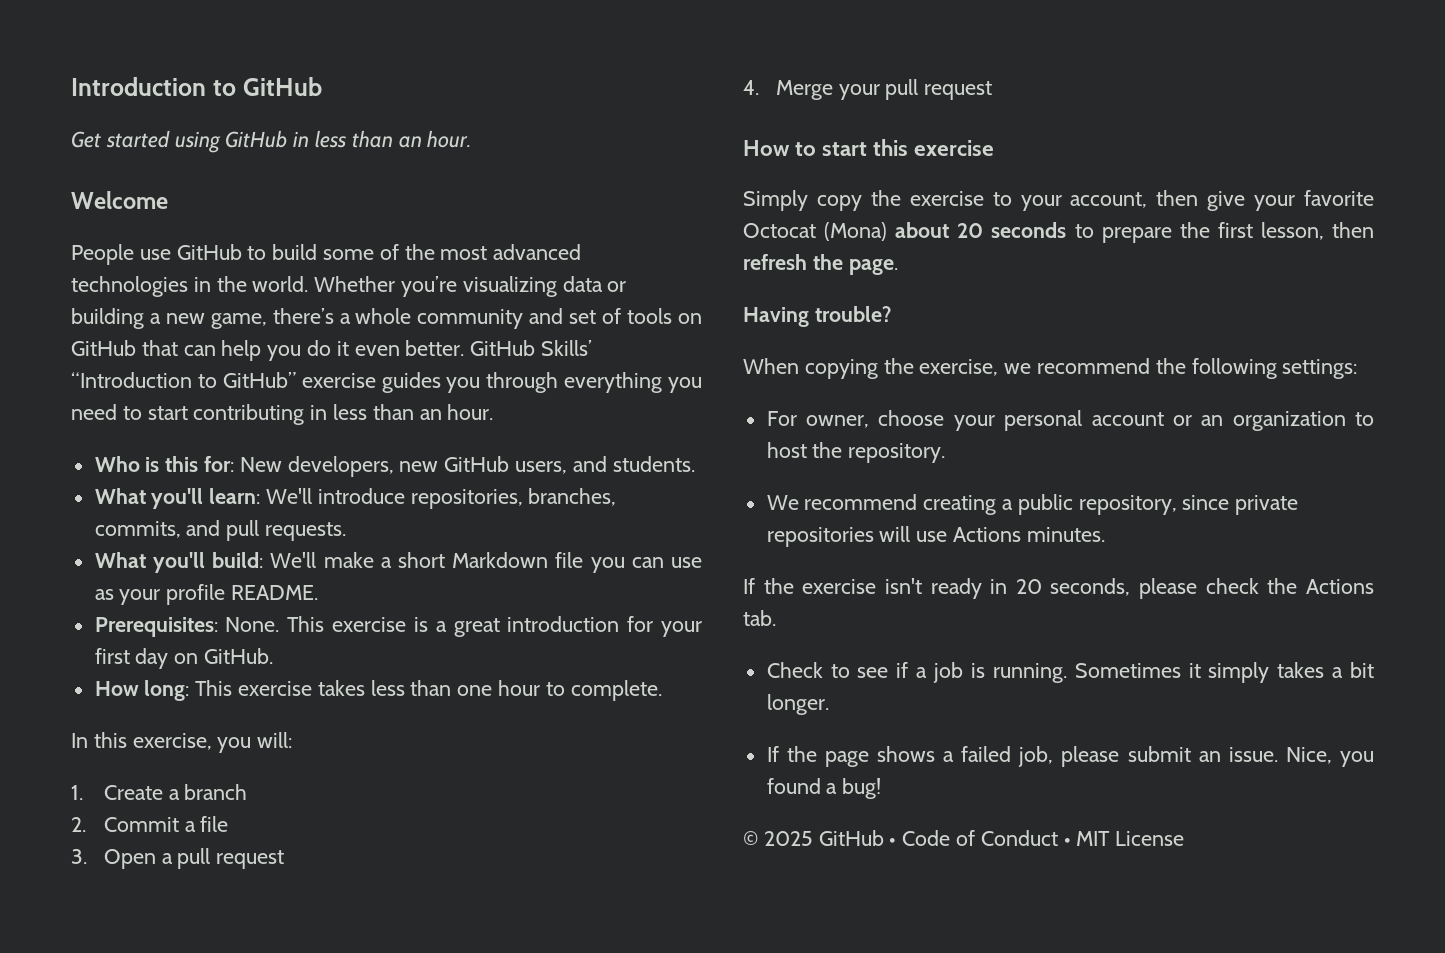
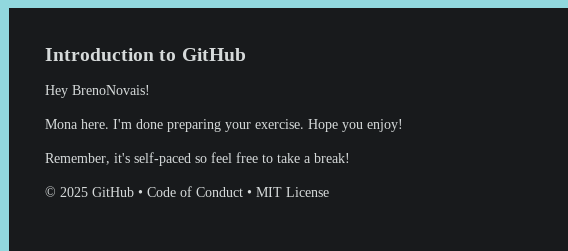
[71,130,472,153] [71,191,168,209] [71,244,582,265] [71,276,627,297] [71,308,703,329] [71,340,593,361] [71,372,702,393] [71,404,494,425] [94,456,695,477] [94,488,617,509] [94,520,347,541] [94,552,702,573] [94,584,319,605] [94,616,703,637] [94,648,274,669] [94,680,662,701] [71,732,293,753] [71,784,248,800] [71,816,229,832] [71,848,285,869] [743,79,993,100] [743,139,995,156] [743,190,1374,211] [743,222,1374,243] [743,254,898,275] [743,306,892,327] [743,358,1358,379] [766,410,1374,431] [766,442,946,463] [766,494,1299,515] [766,526,1105,547] [743,578,1374,599] [743,610,776,626] [766,662,1374,683] [766,694,829,715] [766,746,1374,767] [766,778,882,799] Get started using GitHub in less than an hour. // Welcome // People use GitHub to build some of the most advanced technologies in the world. Whether you’re visualizing data or building a new game, there’s a whole community and set of tools on GitHub that can help you do it even better. GitHub Skills’ “Introduction to GitHub” exercise guides you through everything you need to start contributing in less than an hour. // Who is this for: New developers, new GitHub users, and students. // What you'll learn: We'll introduce repositories, branches, commits, and pull requests. // What you'll build: We'll make a short Markdown file you can use as your profile README. // Prerequisites: None. This exercise is a great introduction for your first day on GitHub. // How long: This exercise takes less than one hour to complete. // In this exercise, you will: // 1. Create a branch // 2. Commit a file // 3. Open a pull request // 4. Merge your pull request // How to start this exercise // Simply copy the exercise to your account, then give your favorite Octocat (Mona) about 20 seconds to prepare the first lesson, then refresh the page. // Having trouble? // When copying the exercise, we recommend the following settings: // For owner, choose your personal account or an organization to host the repository. // We recommend creating a public repository, since private repositories will use Actions minutes. // If the exercise isn't ready in 20 seconds, please check the Actions tab. // Check to see if a job is running. Sometimes it simply takes a bit longer. // If the page shows a failed job, please submit an issue. Nice, you found a bug! -> [45,85,150,98] [45,119,403,132] [45,152,350,166] Hey BrenoNovais! // Mona here. I'm done preparing your exercise. Hope you enjoy! // Remember, it's self-paced so feel free to take a break!

